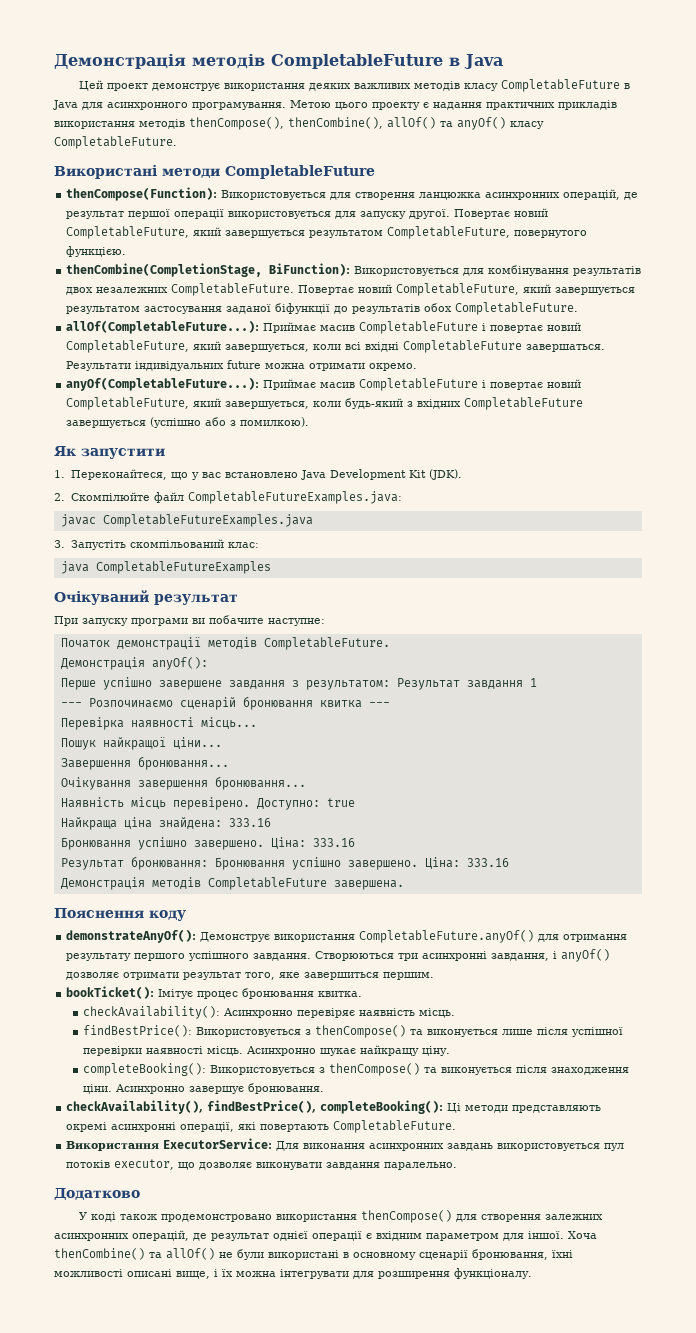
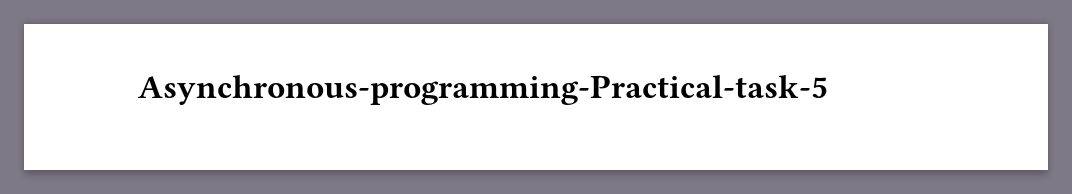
[54,54,503,69] [78,79,630,92] [53,100,617,110] [54,117,544,130] [54,136,177,149] [54,165,375,179] [66,187,639,201] [66,208,549,219] [66,226,588,239] [66,246,127,257] [66,263,642,277] [66,283,636,296] [66,302,579,315] [66,320,582,334] [66,340,606,353] [66,360,418,371] [66,377,582,391] [66,397,584,410] [66,417,310,428] [54,446,165,459] [54,469,463,480] [54,491,403,504] [60,514,313,527] [54,539,260,550] [60,561,271,574] [54,590,238,605] [54,615,325,626] [60,637,390,650] [60,657,208,670] [60,677,537,690] [60,696,390,710] [60,717,257,730] [60,737,222,750] [60,756,229,770] [60,776,306,790] [60,797,355,810] [60,817,271,830] [60,837,355,850] [60,856,509,870] [60,877,404,890] [54,908,186,921] [66,929,628,943] [66,949,611,962] [66,972,435,980] [66,986,363,999] [83,1006,456,1019] [83,1025,624,1038] [83,1045,451,1056] [83,1063,630,1076] [83,1083,325,1094] [66,1100,602,1114] [66,1120,457,1133] [66,1138,625,1151] [66,1159,458,1170] [54,1188,140,1200] [78,1210,603,1223] [54,1230,597,1241] [54,1248,573,1260] [54,1268,532,1279] Демонстрація методів CompletableFuture в Java // Цей проект демонструє використання деяких важливих методів класу CompletableFuture в Java для асинхронного програмування. Метою цього проекту є надання практичних прикладів використання методів thenCompose(), thenCombine(), allOf() та anyOf() класу CompletableFuture. // Використані методи CompletableFuture // thenCompose(Function): Використовується для створення ланцюжка асинхронних операцій, де результат першої операції використовується для запуску другої. Повертає новий CompletableFuture, який завершується результатом CompletableFuture, повернутого функцією. // thenCombine(CompletionStage, BiFunction): Використовується для комбінування результатів двох незалежних CompletableFuture. Повертає новий CompletableFuture, який завершується результатом застосування заданої біфункції до результатів обох CompletableFuture. // allOf(CompletableFuture...): Приймає масив CompletableFuture і повертає новий CompletableFuture, який завершується, коли всі вхідні CompletableFuture завершаться. Результати індивідуальних future можна отримати окремо. // anyOf(CompletableFuture...): Приймає масив CompletableFuture і повертає новий CompletableFuture, який завершується, коли будь-який з вхідних CompletableFuture завершується (успішно або з помилкою). // Як запустити // 1. Переконайтеся, що у вас встановлено Java Development Kit (JDK). // 2. Скомпілюйте файл CompletableFutureExamples.java: // javac CompletableFutureExamples.java // 3. Запустіть скомпільований клас: // java CompletableFutureExamples // Очікуваний результат // При запуску програми ви побачите наступне: // Початок демонстрації методів CompletableFuture. // Демонстрація anyOf(): // Перше успішно завершене завдання з результатом: Результат завдання 1 // --- Розпочинаємо сценарій бронювання квитка --- // Перевірка наявності місць... // Пошук найкращої ціни... // Завершення бронювання... // Очікування завершення бронювання... // Наявність місць перевірено. Доступно: true // Найкраща ціна знайдена: 333.16 // Бронювання успішно завершено. Ціна: 333.16 // Результат бронювання: Бронювання успішно завершено. Ціна: 333.16 // Демонстрація методів CompletableFuture завершена. // Пояснення коду // demonstrateAnyOf(): Демонструє використання CompletableFuture.anyOf() для отримання результату першого успішного завдання. Створюються три асинхронні завдання, і anyOf() дозволяє отримати результат того, яке завершиться першим. // bookTicket(): Імітує процес бронювання квитка. // checkAvailability(): Асинхронно перевіряє наявність місць. // findBestPrice(): Використовується з thenCompose() та виконується лише після успішної перевірки наявності місць. Асинхронно шукає найкращу ціну. // completeBooking(): Використовується з thenCompose() та виконується після знаходження ціни. Асинхронно завершує бронювання. // checkAvailability(), findBestPrice(), completeBooking(): Ці методи представляють окремі асинхронні операції, які повертають CompletableFuture. // Використання ExecutorService: Для виконання асинхронних завдань використовується пул потоків executor, що дозволяє виконувати завдання паралельно. // Додатково // У коді також продемонстровано використання thenCompose() для створення залежних асинхронних операцій, де результат однієї операції є вхідним параметром для іншої. Хоча thenCombine() та allOf() не були використані в основному сценарії бронювання, їхні можливості описані вище, і їх можна інтегрувати для розширення функціоналу. -> [138,75,828,105] Asynchronous-programming-Practical-task-5

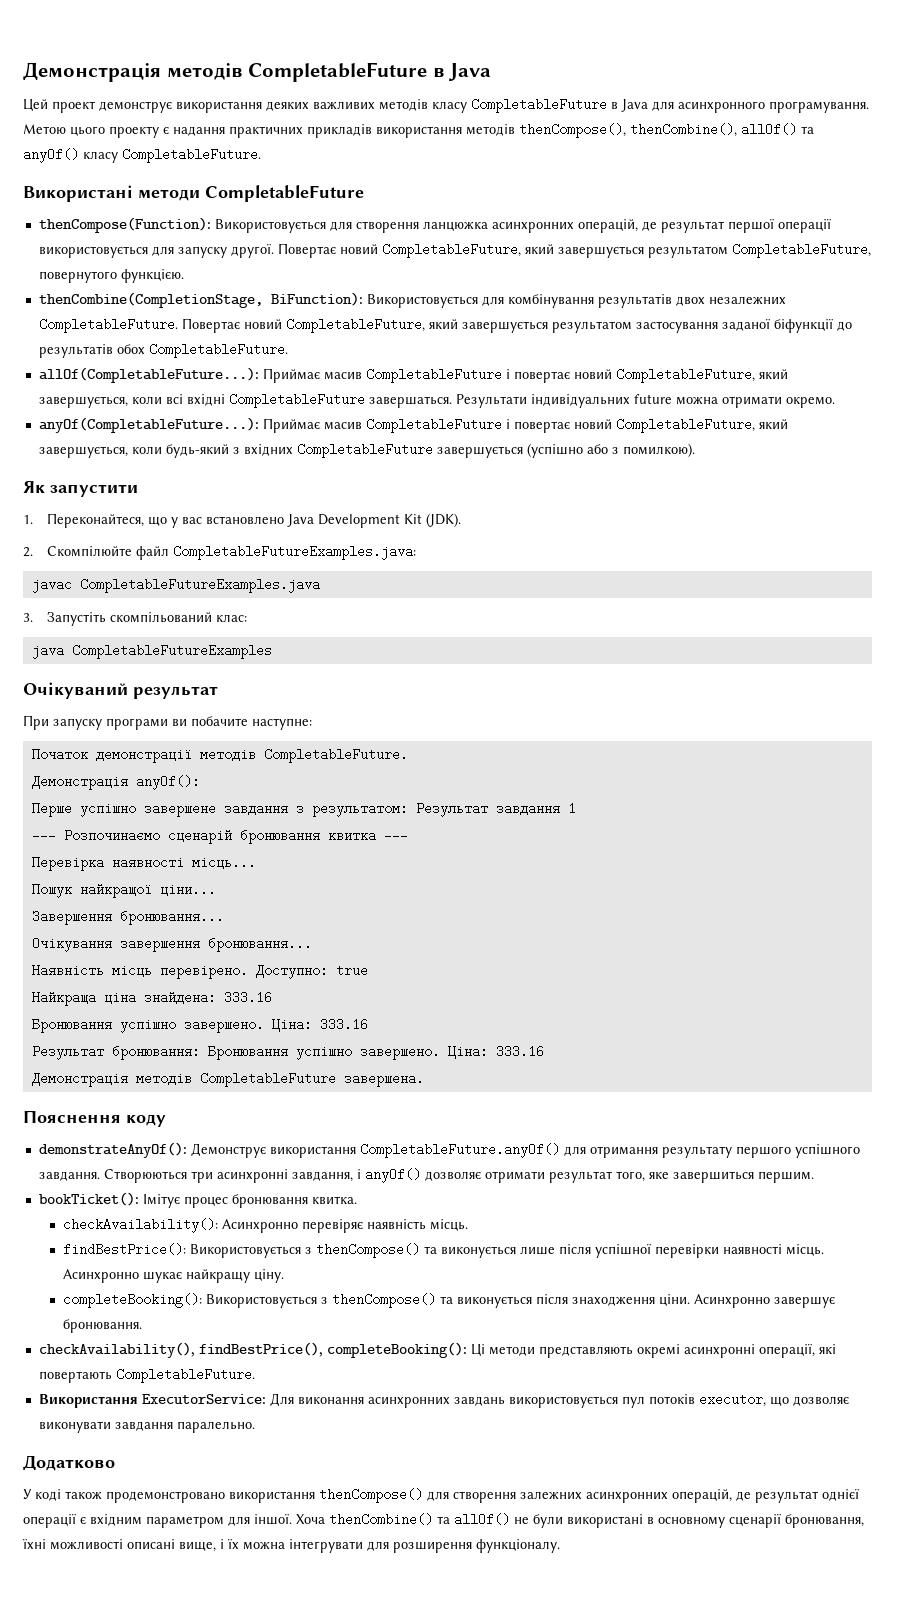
[138,75,828,105] Asynchronous-programming-Practical-task-5 -> [23,62,492,82] [23,98,869,113] [23,123,814,138] [23,148,261,163] [23,185,364,202] [38,217,831,233] [38,243,871,258] [38,269,184,283] [38,292,786,308] [38,318,852,333] [38,343,288,358] [38,367,788,383] [38,393,835,408] [38,417,788,433] [38,443,695,458] [23,481,138,497] [23,513,461,528] [23,545,416,560] [31,578,320,593] [23,612,247,626] [31,644,272,659] [23,682,218,699] [23,715,312,730] [31,746,408,763] [31,773,200,790] [31,800,576,817] [31,827,408,844] [31,854,256,871] [31,881,216,898] [31,908,224,925] [31,935,312,952] [31,962,368,979] [31,989,272,1006] [31,1016,368,1033] [31,1043,544,1060] [31,1070,424,1087] [23,1110,166,1127] [38,1142,860,1158] [38,1168,814,1183] [38,1192,357,1208] [62,1218,468,1233] [62,1243,824,1258] [62,1269,284,1283] [62,1293,835,1308] [62,1319,142,1333] [38,1342,836,1358] [38,1368,255,1383] [38,1393,849,1408] [38,1421,255,1433] [23,1455,115,1471] [23,1488,859,1503] [23,1513,864,1528] [23,1539,560,1553] Демонстрація методів CompletableFuture в Java // Цей проект демонструє використання деяких важливих методів класу CompletableFuture в Java для асинхронного програмування. Метою цього проекту є надання практичних прикладів використання методів thenCompose(), thenCombine(), allOf() та anyOf() класу CompletableFuture. // Використані методи CompletableFuture // thenCompose(Function): Використовується для створення ланцюжка асинхронних операцій, де результат першої операції використовується для запуску другої. Повертає новий CompletableFuture, який завершується результатом CompletableFuture, повернутого функцією. // thenCombine(CompletionStage, BiFunction): Використовується для комбінування результатів двох незалежних CompletableFuture. Повертає новий CompletableFuture, який завершується результатом застосування заданої біфункції до результатів обох CompletableFuture. // allOf(CompletableFuture...): Приймає масив CompletableFuture і повертає новий CompletableFuture, який завершується, коли всі вхідні CompletableFuture завершаться. Результати індивідуальних future можна отримати окремо. // anyOf(CompletableFuture...): Приймає масив CompletableFuture і повертає новий CompletableFuture, який завершується, коли будь-який з вхідних CompletableFuture завершується (успішно або з помилкою). // Як запустити // 1. Переконайтеся, що у вас встановлено Java Development Kit (JDK). // 2. Скомпілюйте файл CompletableFutureExamples.java: // javac CompletableFutureExamples.java // 3. Запустіть скомпільований клас: // java CompletableFutureExamples // Очікуваний результат // При запуску програми ви побачите наступне: // Початок демонстрації методів CompletableFuture. // Демонстрація anyOf(): // Перше успішно завершене завдання з результатом: Результат завдання 1 // --- Розпочинаємо сценарій бронювання квитка --- // Перевірка наявності місць... // Пошук найкращої ціни... // Завершення бронювання... // Очікування завершення бронювання... // Наявність місць перевірено. Доступно: true // Найкраща ціна знайдена: 333.16 // Бронювання успішно завершено. Ціна: 333.16 // Результат бронювання: Бронювання успішно завершено. Ціна: 333.16 // Демонстрація методів CompletableFuture завершена. // Пояснення коду // demonstrateAnyOf(): Демонструє використання CompletableFuture.anyOf() для отримання результату першого успішного завдання. Створюються три асинхронні завдання, і anyOf() дозволяє отримати результат того, яке завершиться першим. // bookTicket(): Імітує процес бронювання квитка. // checkAvailability(): Асинхронно перевіряє наявність місць. // findBestPrice(): Використовується з thenCompose() та виконується лише після успішної перевірки наявності місць. Асинхронно шукає найкращу ціну. // completeBooking(): Використовується з thenCompose() та виконується після знаходження ціни. Асинхронно завершує бронювання. // checkAvailability(), findBestPrice(), completeBooking(): Ці методи представляють окремі асинхронні операції, які повертають CompletableFuture. // Використання ExecutorService: Для виконання асинхронних завдань використовується пул потоків executor, що дозволяє виконувати завдання паралельно. // Додатково // У коді також продемонстровано використання thenCompose() для створення залежних асинхронних операцій, де результат однієї операції є вхідним параметром для іншої. Хоча thenCombine() та allOf() не були використані в основному сценарії бронювання, їхні можливості описані вище, і їх можна інтегрувати для розширення функціоналу.

